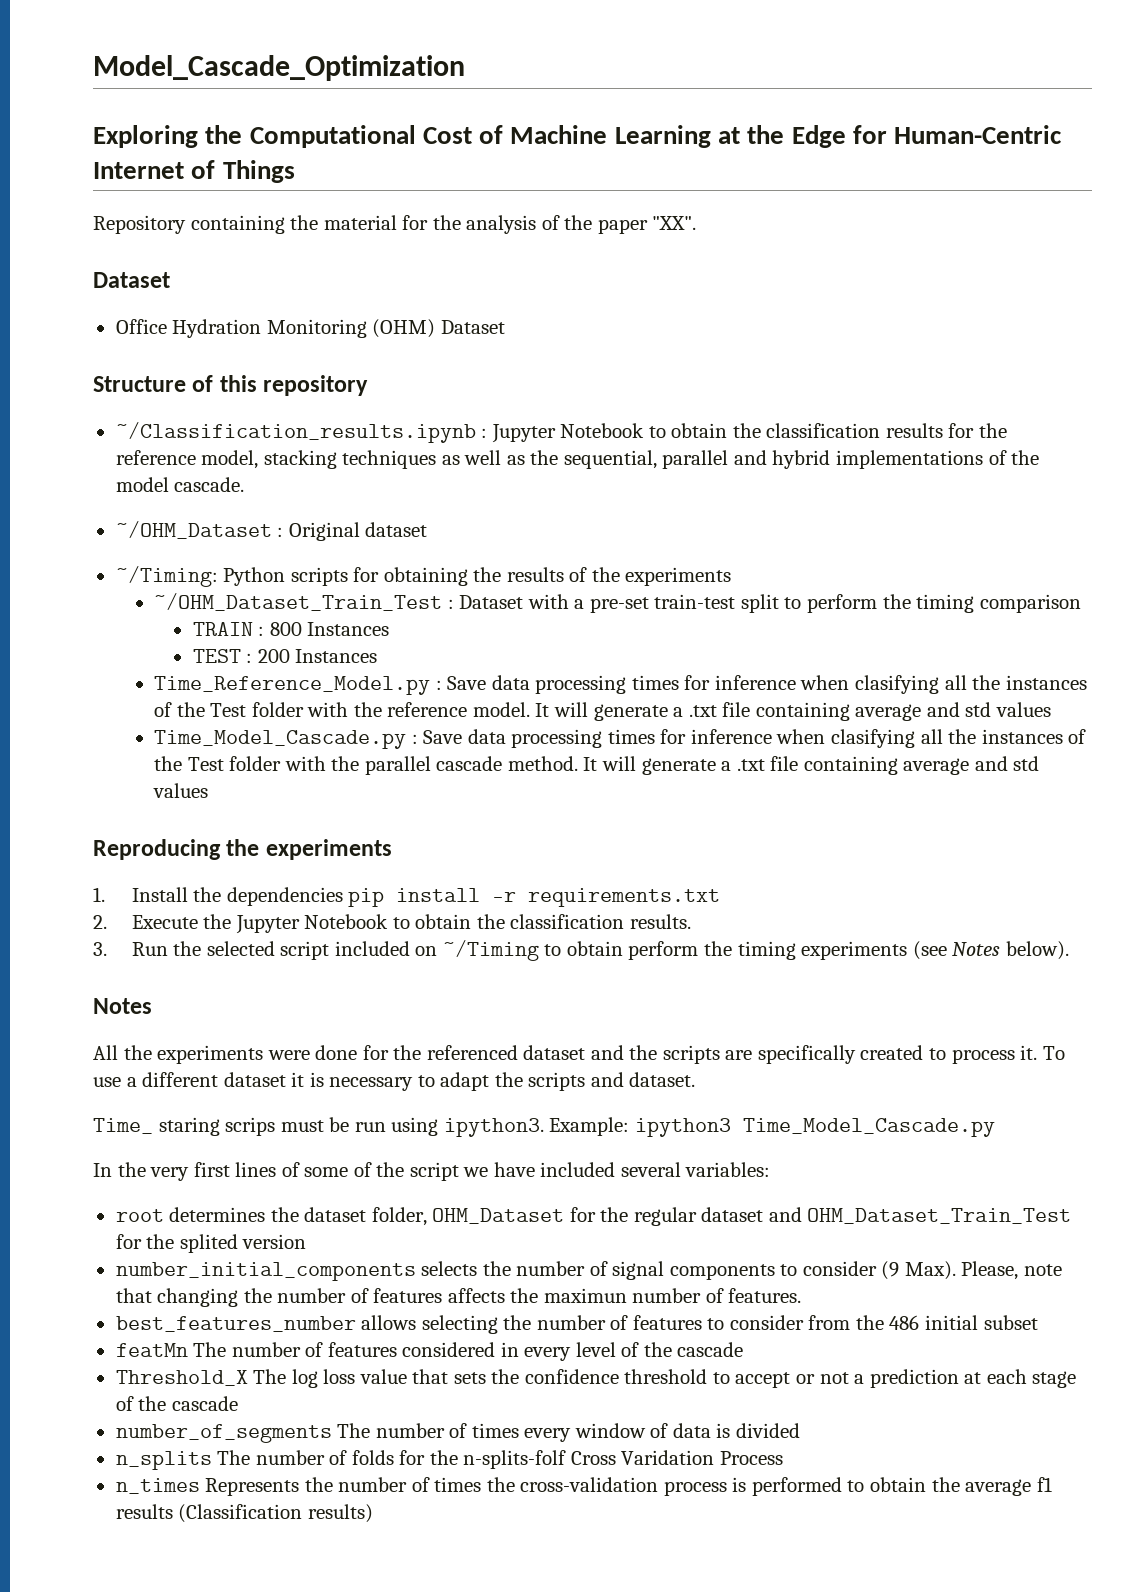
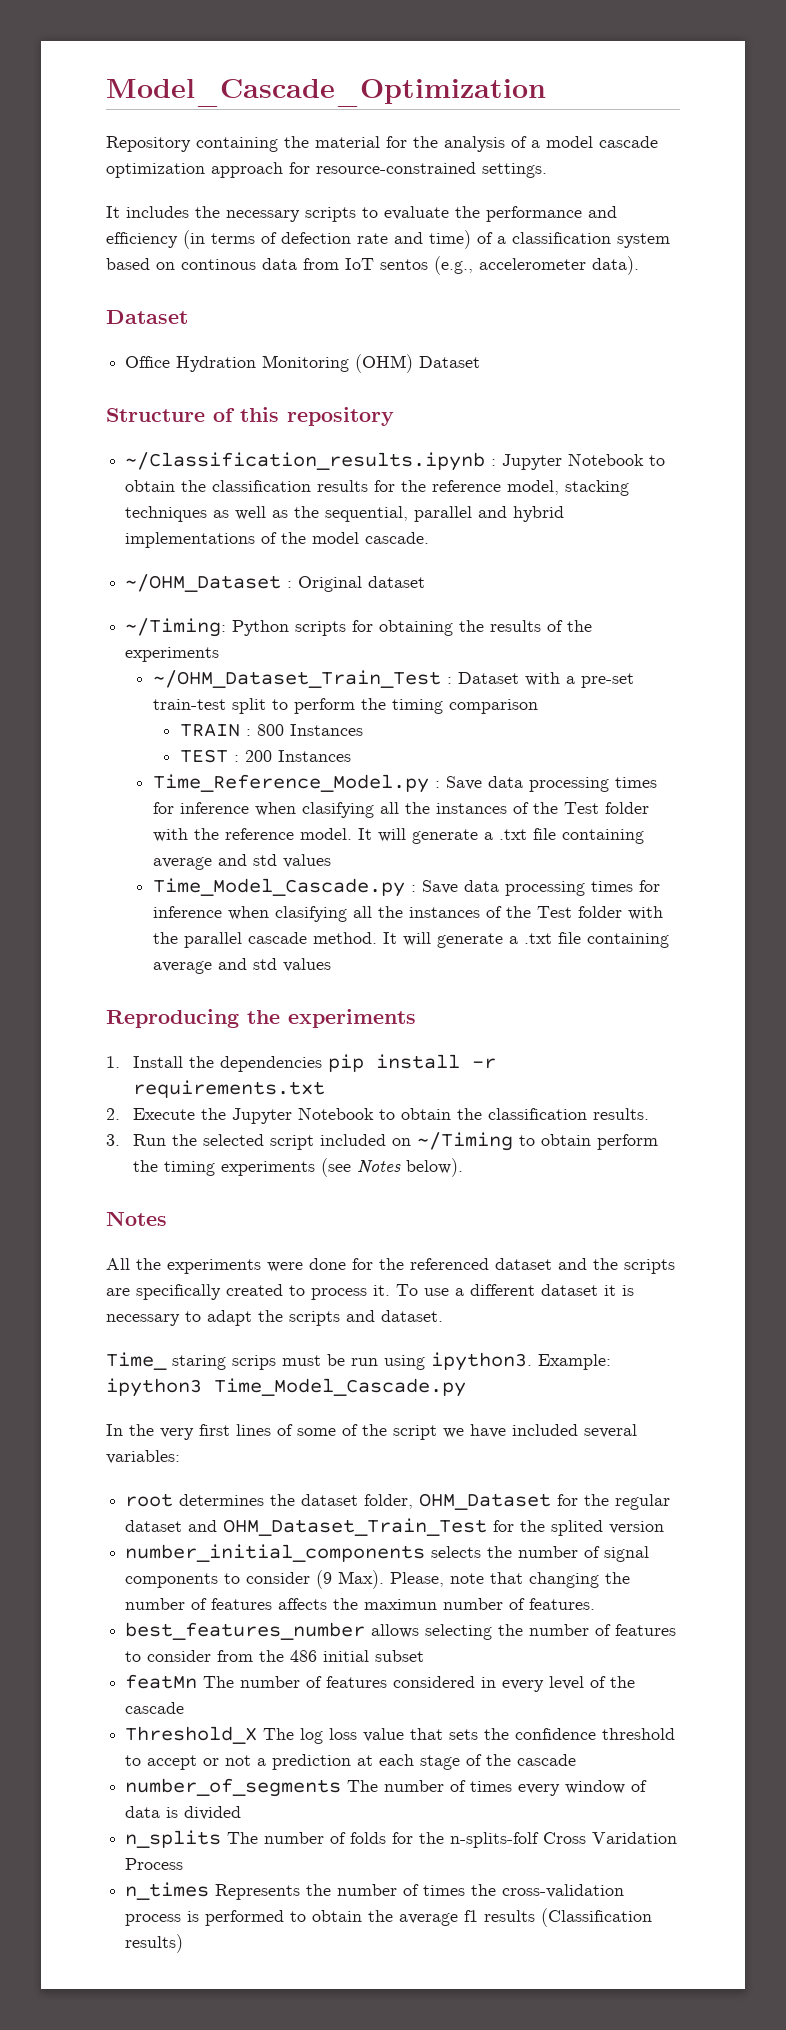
[93,125,1063,148] [93,160,295,183] // Exploring the Computational Cost of Machine Learning at the Edge for Human-Centric Internet of Things -> (546, 93) none
[564,215,697,234] the paper "XX". -> [531,136,658,148] [106,162,547,178] [106,206,617,222] [106,230,670,249] [106,256,639,275] a model cascade optimization approach for resource-constrained settings. // It includes the necessary scripts to evaluate the performance and efficiency (in terms of defection rate and time) of a classification system based on continous data from IoT sentos (e.g., accelerometer data).

